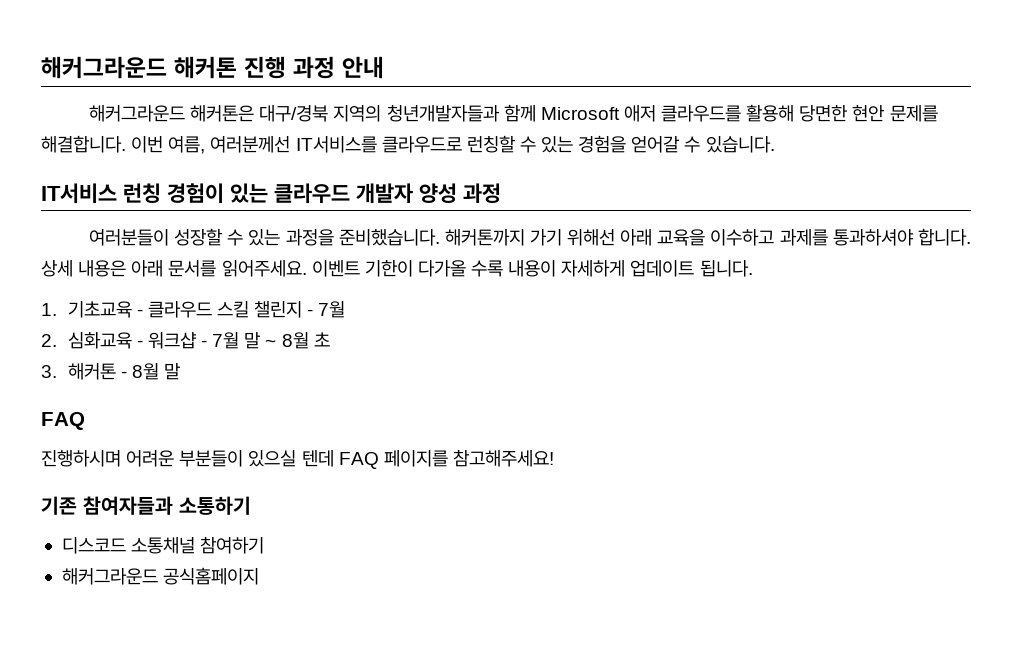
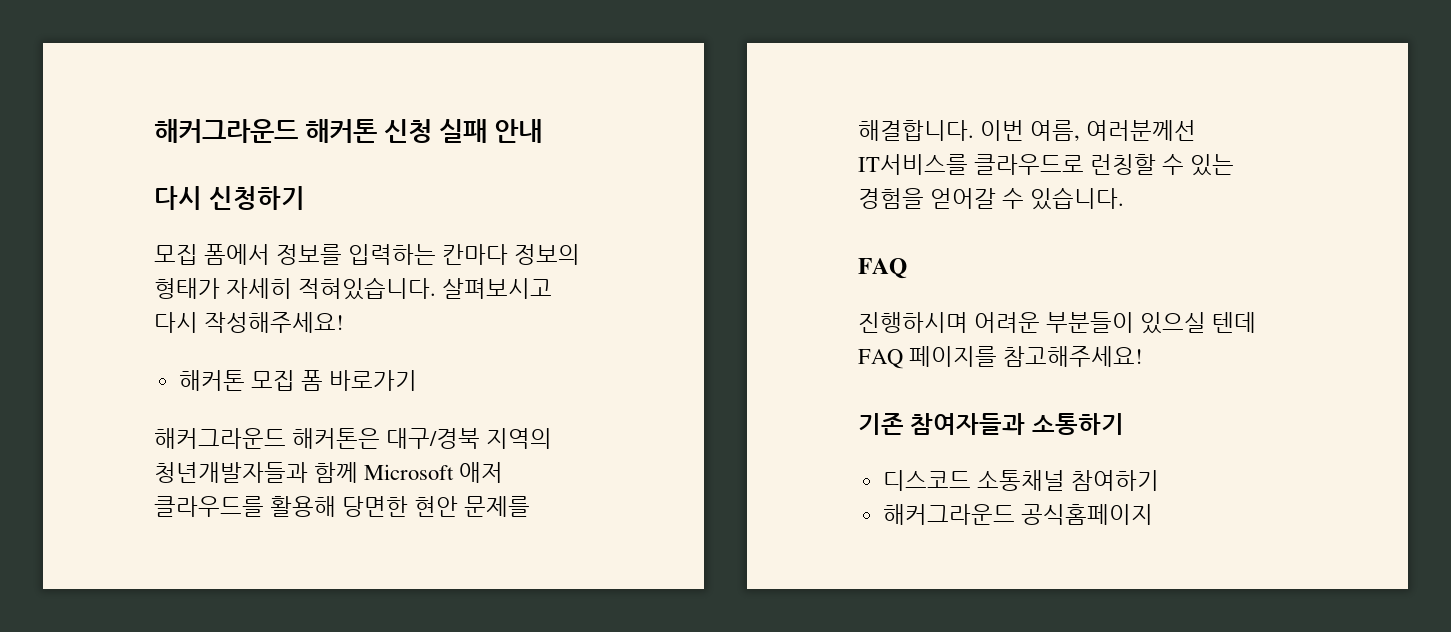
[244,56,335,79] 진행 과정 -> [384,119,488,143] 신청 실패
(384, 67) none -> [154,186,305,210] [154,244,581,265] [154,277,553,300] [154,312,345,333] [178,370,417,391] // 다시 신청하기 // 모집 폼에서 정보를 입력하는 칸마다 정보의 형태가 자세히 적혀있습니다. 살펴보시고 다시 작성해주세요! // 해커톤 모집 폼 바로가기
[41,183,501,204] [89,228,971,246] [41,260,753,277] [41,301,346,318] [41,332,330,349] [41,363,182,380] // IT서비스 런칭 경험이 있는 클라우드 개발자 양성 과정 // 여러분들이 성장할 수 있는 과정을 준비했습니다. 해커톤까지 가기 위해선 아래 교육을 이수하고 과제를 통과하셔야 합니다. 상세 내용은 아래 문서를 읽어주세요. 이벤트 기한이 다가올 수록 내용이 자세하게 업데이트 됩니다. // 1. 기초교육 - 클라우드 스킬 챌린지 - 7월 // 2. 심화교육 - 워크샵 - 7월 말 ~ 8월 초 // 3. 해커톤 - 8월 말 -> (1125, 198) none

